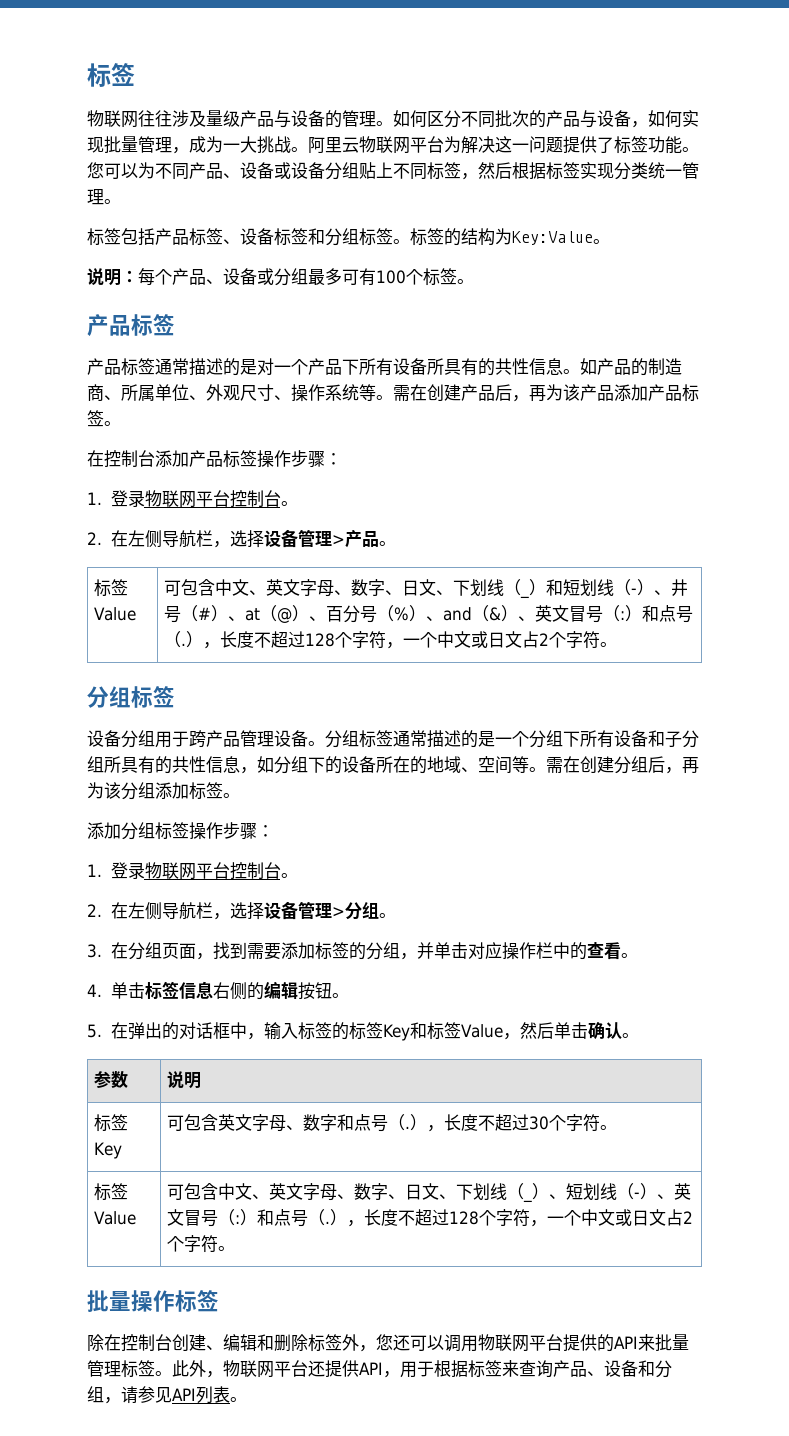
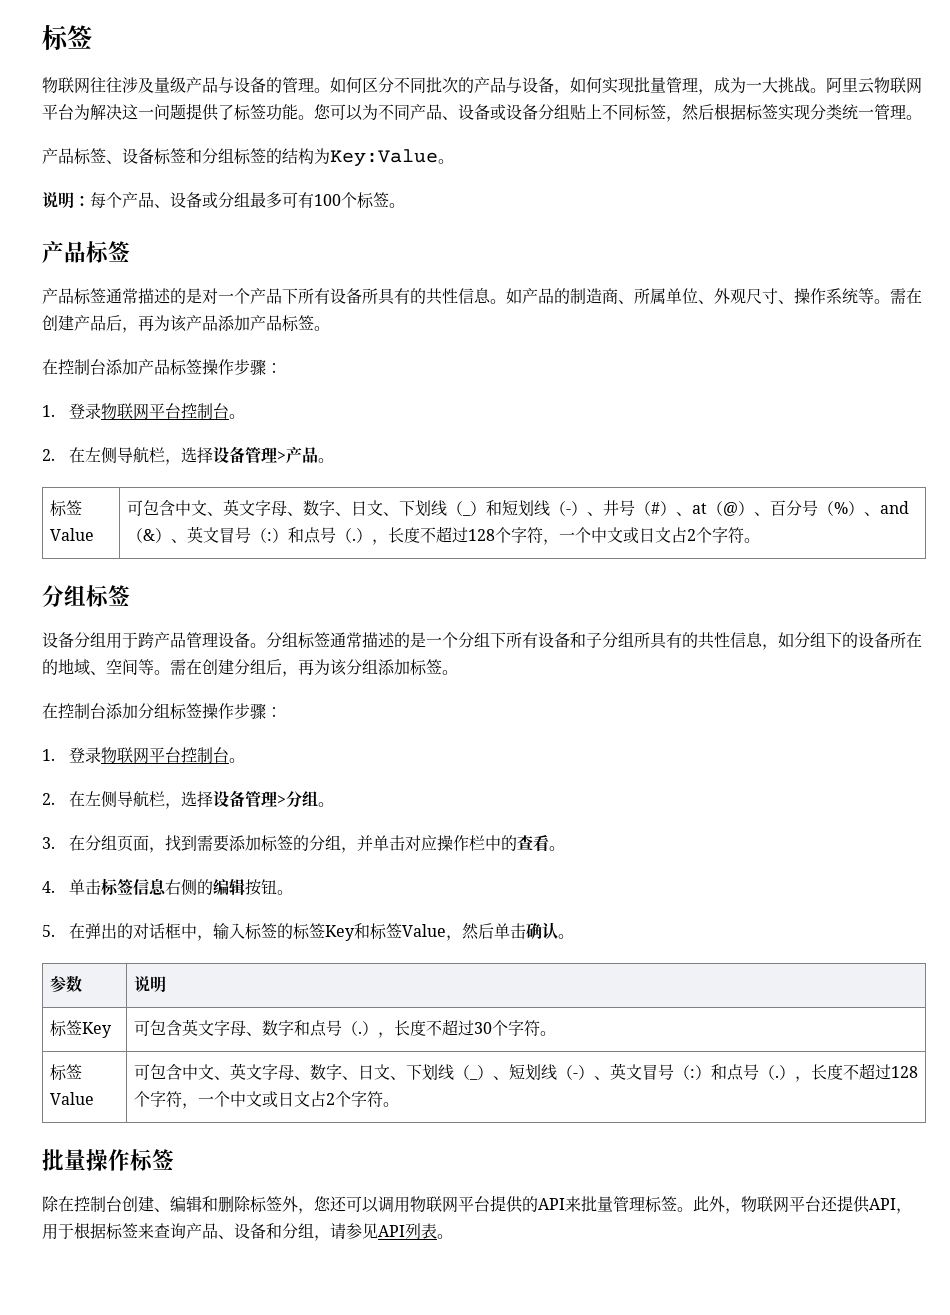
[87,228,155,246] 标签包括 -> (922, 117) none
[393,228,444,246] 。标签 -> (266, 155) none
(240, 795) none -> [42,703,106,719] 在控制台

